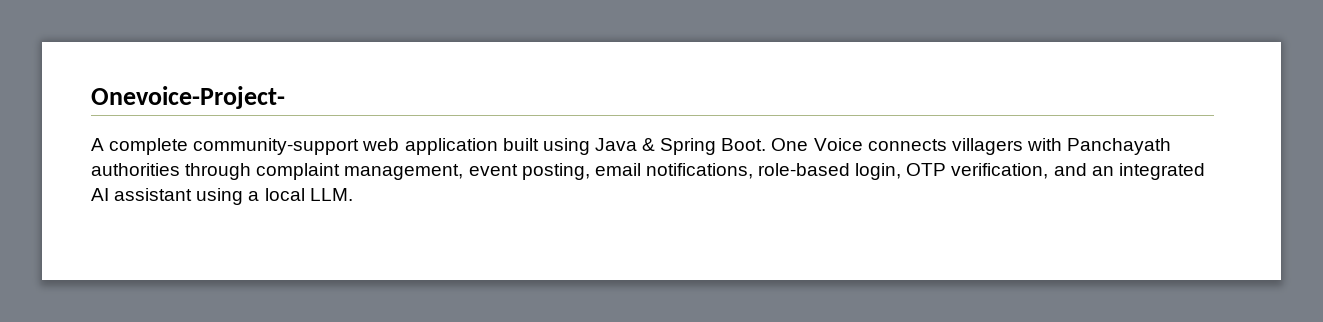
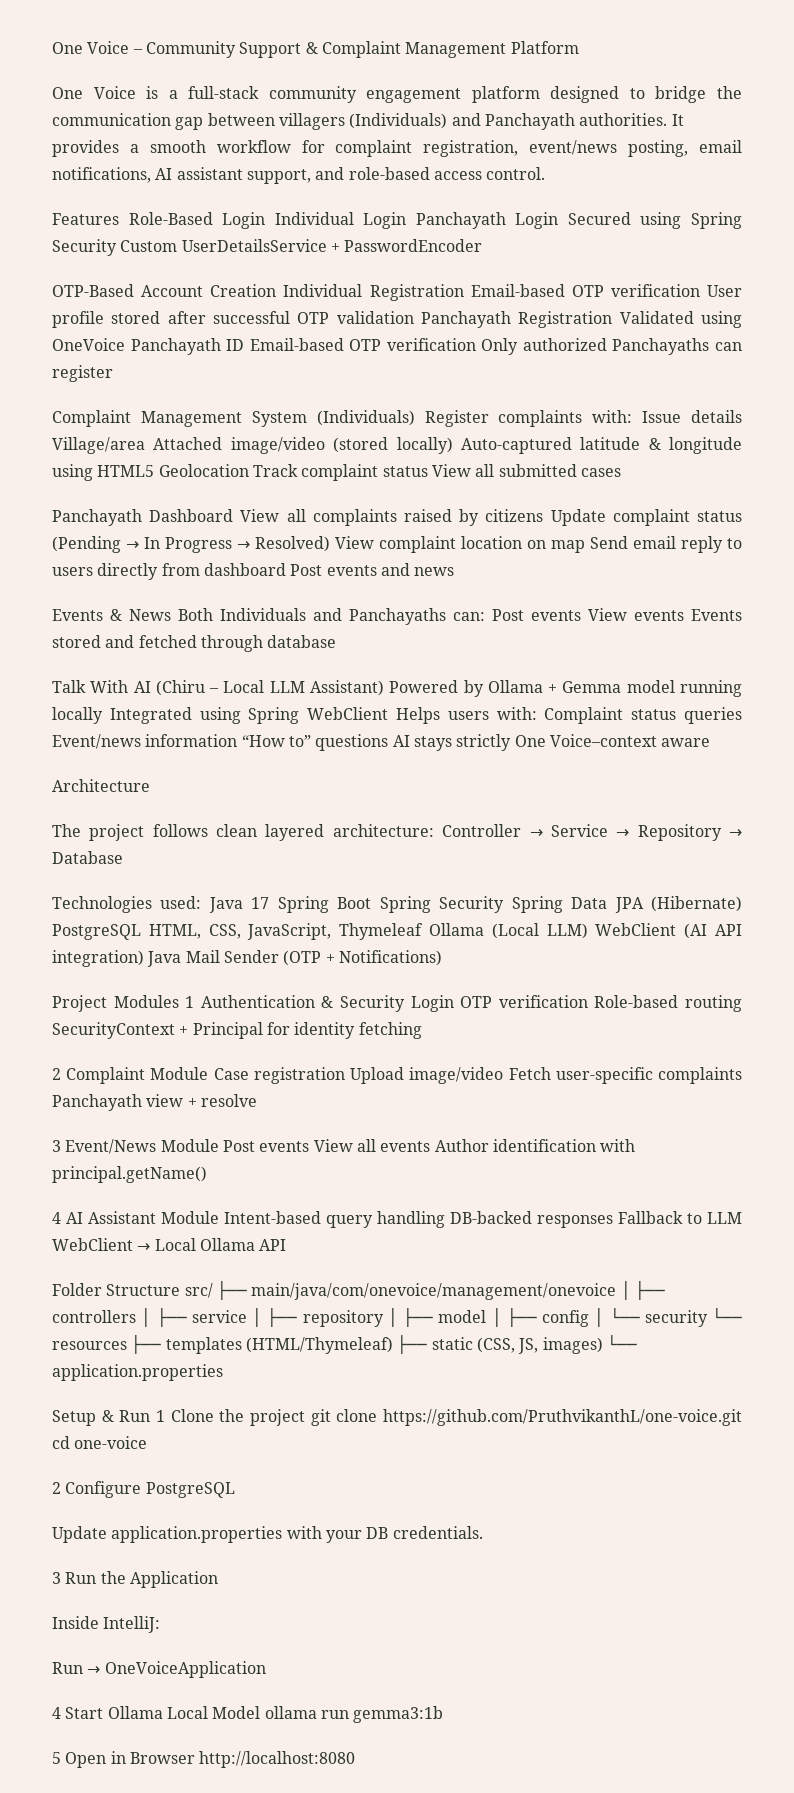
[91,86,285,109] [91,138,1172,155] [91,163,1205,180] [91,188,353,205] Onevoice-Project- // A complete community-support web application built using Java & Spring Boot. One Voice connects villagers with Panchayath authorities through complaint management, event posting, email notifications, role-based login, OTP verification, and an integrated AI assistant using a local LLM. -> [52,41,579,58] [52,86,742,103] [52,113,684,130] [52,140,743,157] [52,167,546,184] [52,212,742,229] [52,239,483,256] [52,284,742,301] [52,311,742,328] [52,338,742,355] [52,365,113,382] [52,410,742,427] [52,437,742,454] [52,464,621,481] [52,509,742,526] [52,536,742,553] [52,563,455,580] [52,608,742,625] [52,635,337,652] [52,680,742,697] [52,707,742,724] [52,734,711,751] [52,779,150,792] [52,824,743,841] [52,851,123,864] [52,896,743,913] [52,923,742,940] [52,950,442,967] [52,995,743,1012] [52,1022,422,1039] [52,1067,742,1084] [52,1094,257,1111] [52,1139,636,1154] [52,1166,207,1183] [52,1211,742,1228] [52,1238,287,1251] [52,1280,665,1300] [52,1307,742,1327] [52,1334,637,1354] [52,1364,223,1381] [52,1409,742,1426] [52,1436,148,1449] [52,1481,235,1498] [52,1526,483,1543] [52,1571,218,1588] [52,1616,161,1633] [52,1661,266,1678] [52,1706,444,1723] [52,1751,356,1768] One Voice – Community Support & Complaint Management Platform // One Voice is a full-stack community engagement platform designed to bridge the communication gap between villagers (Individuals) and Panchayath authorities. It provides a smooth workflow for complaint registration, event/news posting, email notifications, AI assistant support, and role-based access control. // Features Role-Based Login Individual Login Panchayath Login Secured using Spring Security Custom UserDetailsService + PasswordEncoder // OTP-Based Account Creation Individual Registration Email-based OTP verification User profile stored after successful OTP validation Panchayath Registration Validated using OneVoice Panchayath ID Email-based OTP verification Only authorized Panchayaths can register // Complaint Management System (Individuals) Register complaints with: Issue details Village/area Attached image/video (stored locally) Auto-captured latitude & longitude using HTML5 Geolocation Track complaint status View all submitted cases // Panchayath Dashboard View all complaints raised by citizens Update complaint status (Pending → In Progress → Resolved) View complaint location on map Send email reply to users directly from dashboard Post events and news // Events & News Both Individuals and Panchayaths can: Post events View events Events stored and fetched through database // Talk With AI (Chiru – Local LLM Assistant) Powered by Ollama + Gemma model running locally Integrated using Spring WebClient Helps users with: Complaint status queries Event/news information “How to” questions AI stays strictly One Voice–context aware // Architecture // The project follows clean layered architecture: Controller → Service → Repository → Database // Technologies used: Java 17 Spring Boot Spring Security Spring Data JPA (Hibernate) PostgreSQL HTML, CSS, JavaScript, Thymeleaf Ollama (Local LLM) WebClient (AI API integration) Java Mail Sender (OTP + Notifications) // Project Modules 1 Authentication & Security Login OTP verification Role-based routing SecurityContext + Principal for identity fetching // 2 Complaint Module Case registration Upload image/video Fetch user-specific complaints Panchayath view + resolve // 3 Event/News Module Post events View all events Author identification with principal.getName() // 4 AI Assistant Module Intent-based query handling DB-backed responses Fallback to LLM WebClient → Local Ollama API // Folder Structure src/ ├── main/java/com/onevoice/management/onevoice │ ├── controllers │ ├── service │ ├── repository │ ├── model │ ├── config │ └── security └── resources ├── templates (HTML/Thymeleaf) ├── static (CSS, JS, images) └── application.properties // Setup & Run 1 Clone the project git clone https://github.com/PruthvikanthL/one-voice.git cd one-voice // 2 Configure PostgreSQL // Update application.properties with your DB credentials. // 3 Run the Application // Inside IntelliJ: // Run → OneVoiceApplication // 4 Start Ollama Local Model ollama run gemma3:1b // 5 Open in Browser http://localhost:8080

